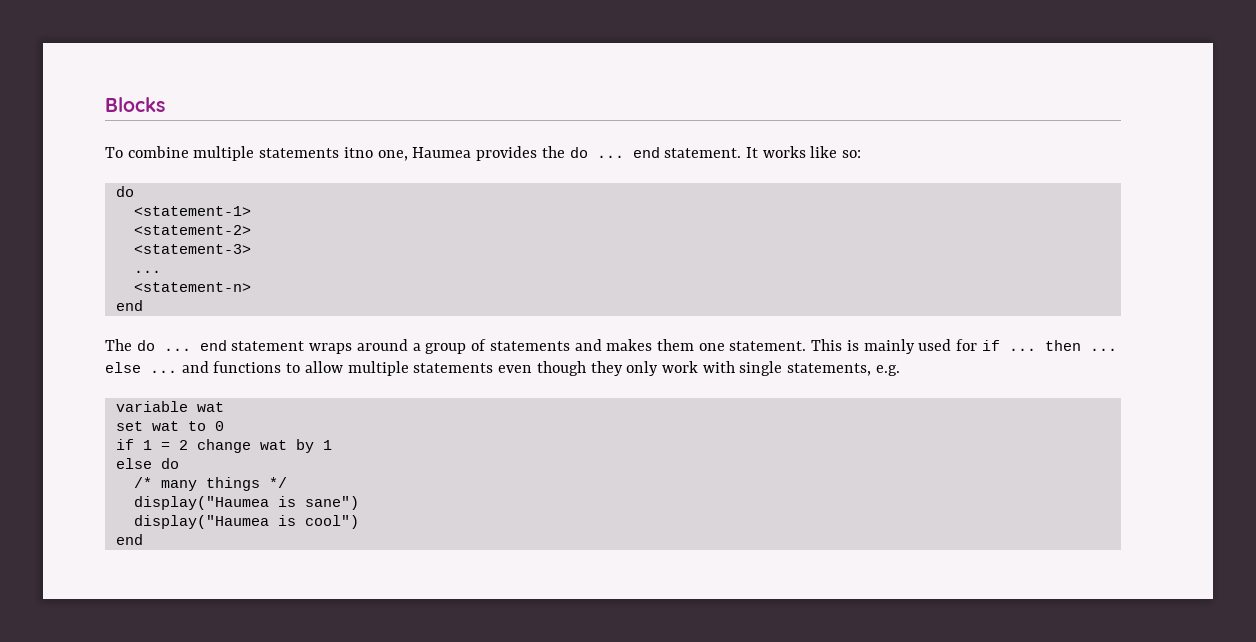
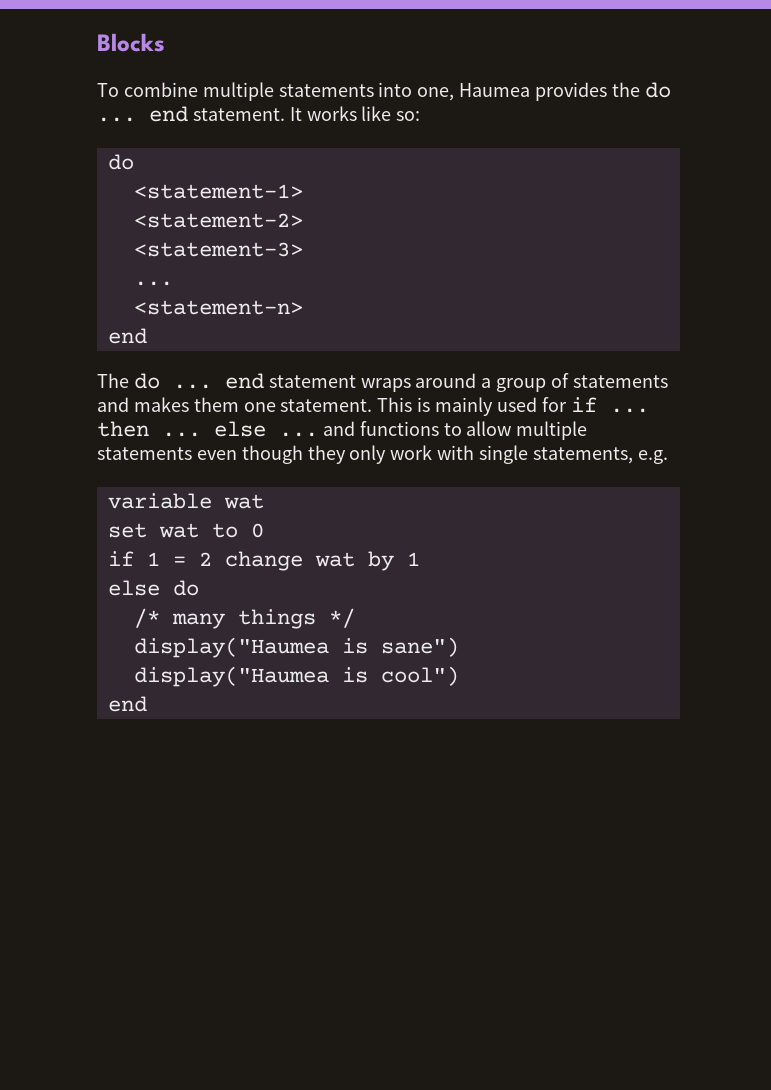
[343,147,373,158] itno -> [378,82,413,97] into

